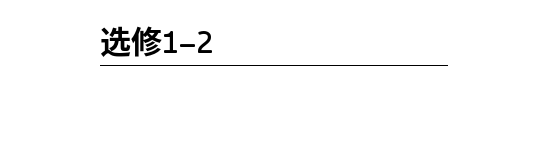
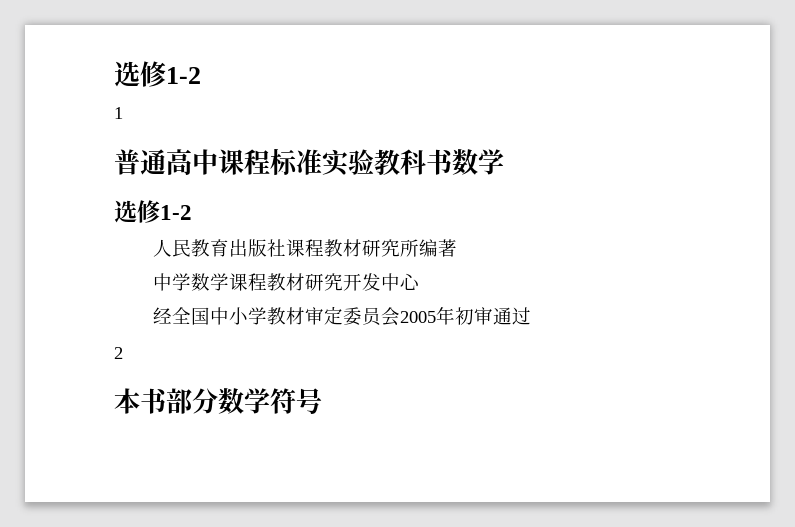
[100,26,213,57] 选修1-2 -> [114,61,201,87] [114,107,123,119] [114,148,504,176] [114,200,192,223] [153,239,458,257] [153,273,421,291] [153,306,532,326] [114,347,123,359] [114,388,322,414] 选修1-2 // 1 // 普通高中课程标准实验教科书数学 // 选修1-2 // 人民教育出版社课程教材研究所编著 // 中学数学课程教材研究开发中心 // 经全国中小学教材审定委员会2005年初审通过 // 2 // 本书部分数学符号

